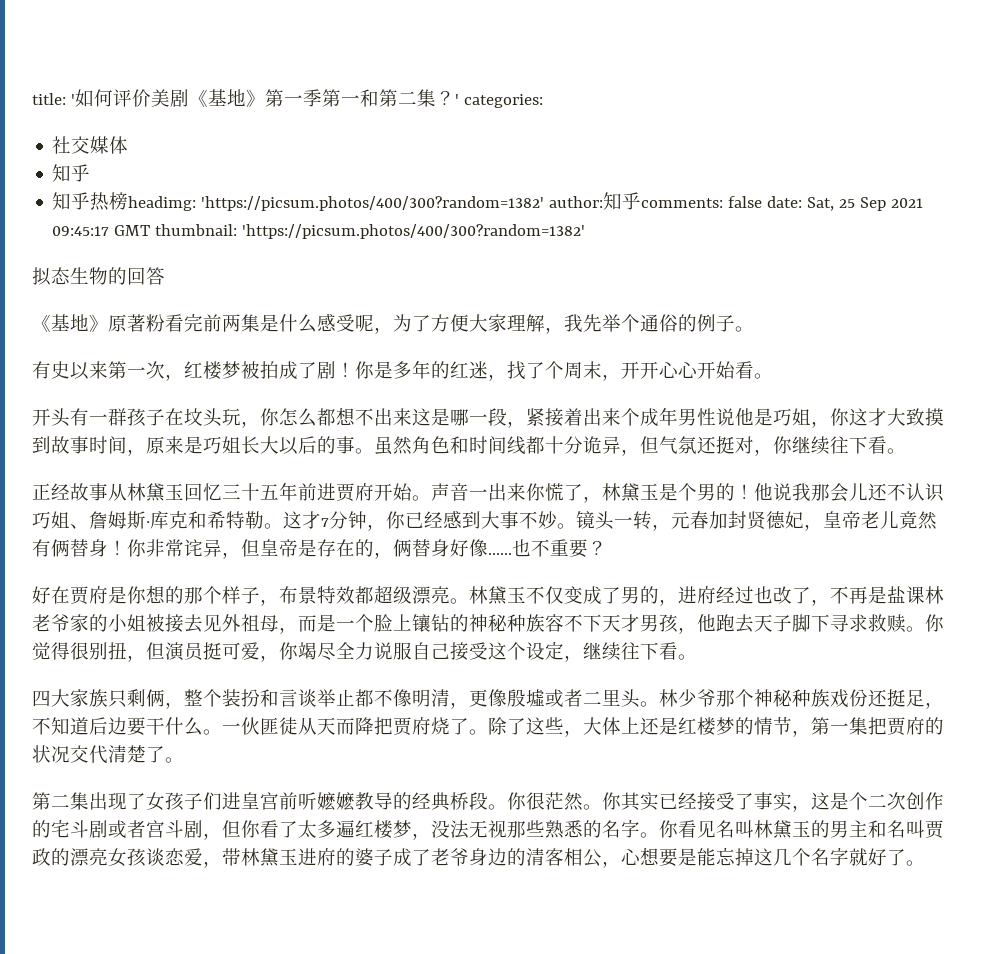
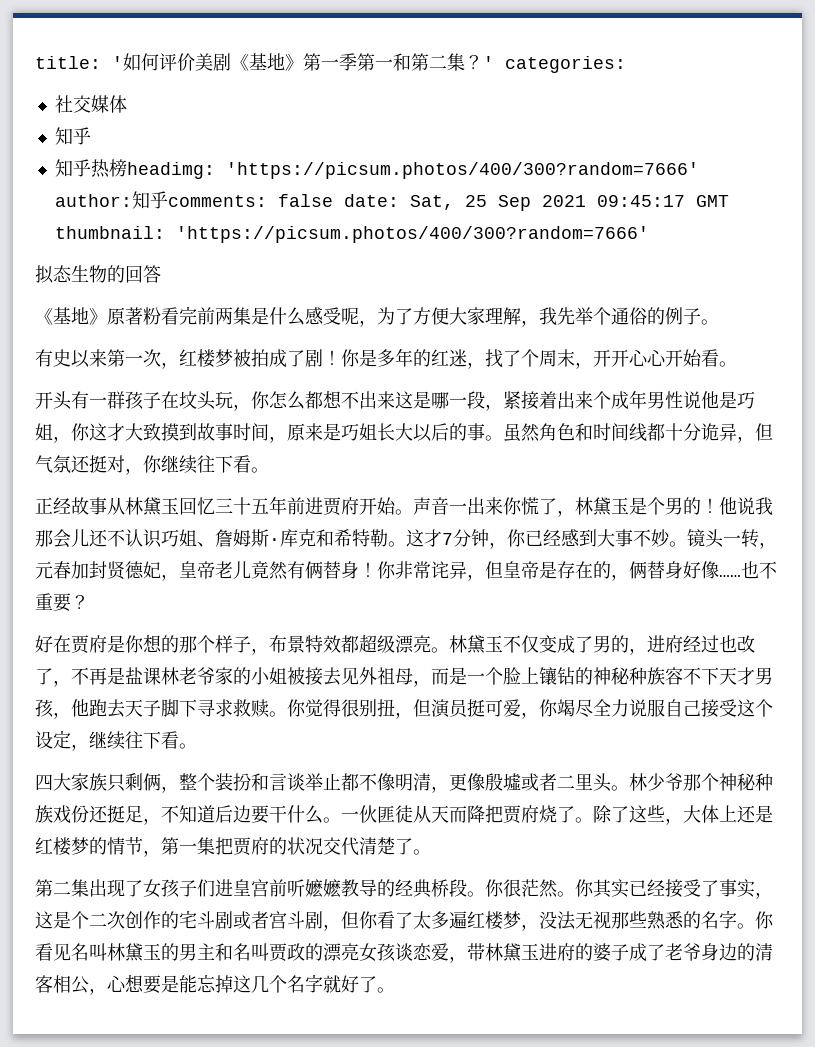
[201,196,545,211] 'https://picsum.photos/400/300?random=1382' -> [225,162,699,179] 'https://picsum.photos/400/300?random=7666'
[242,224,586,239] 'https://picsum.photos/400/300?random=1382' -> [175,226,649,243] 'https://picsum.photos/400/300?random=7666'

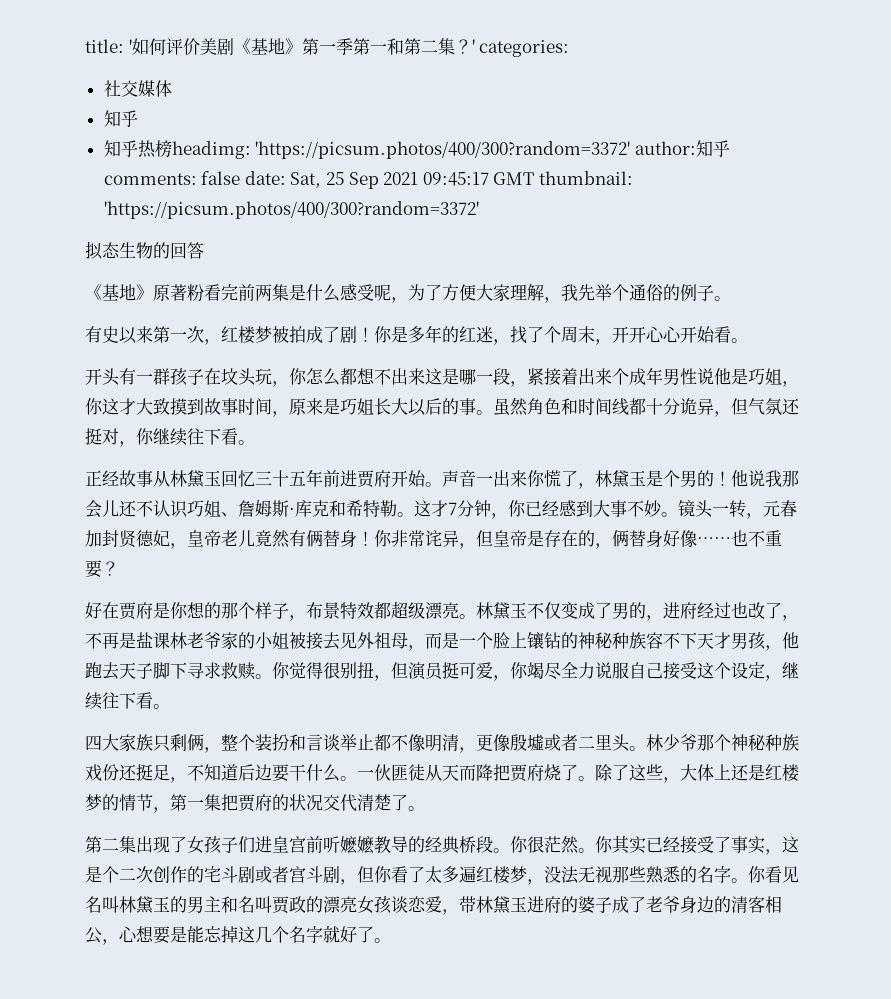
[225,162,699,179] 'https://picsum.photos/400/300?random=7666' -> [255,141,631,159] 'https://picsum.photos/400/300?random=3372'
[175,226,649,243] 'https://picsum.photos/400/300?random=7666' -> [103,201,479,219] 'https://picsum.photos/400/300?random=3372'

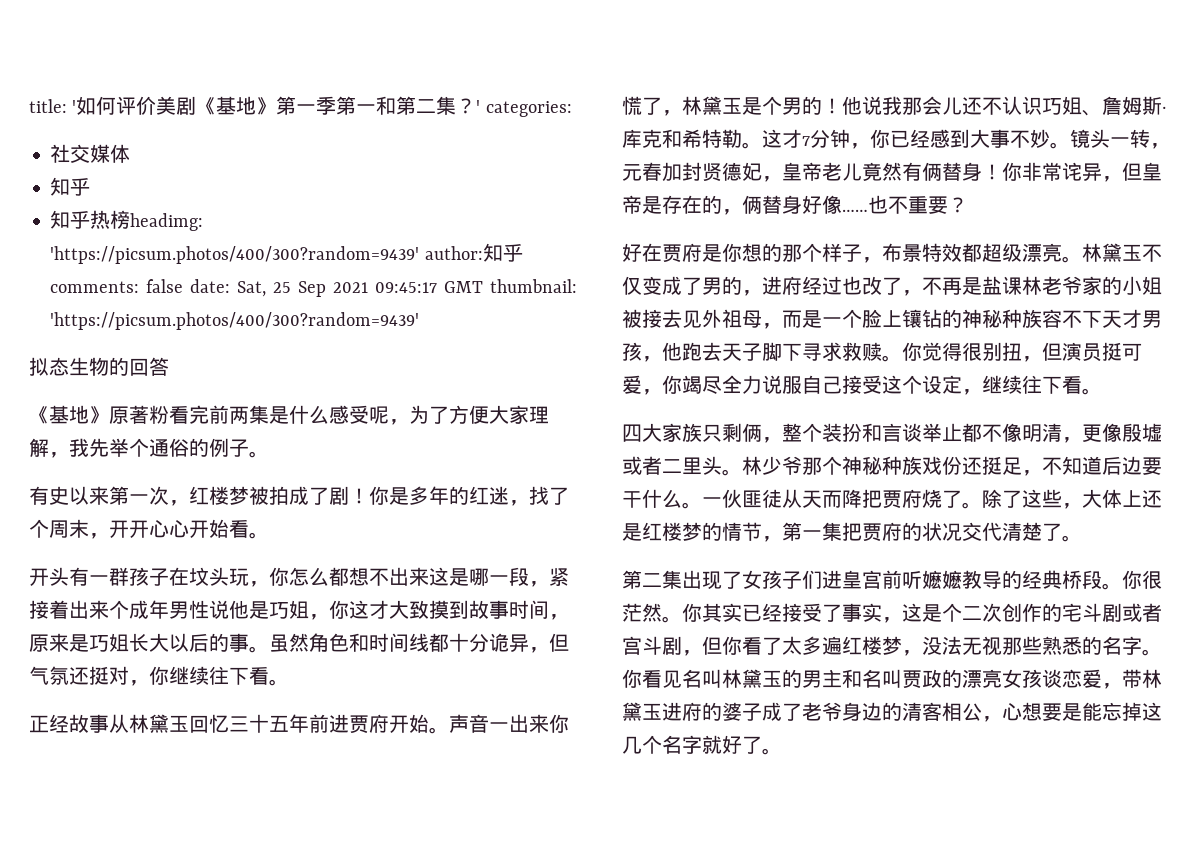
[255,141,631,159] 'https://picsum.photos/400/300?random=3372' -> [50,246,420,264] 'https://picsum.photos/400/300?random=9439'
[103,201,479,219] 'https://picsum.photos/400/300?random=3372' -> [50,312,420,330] 'https://picsum.photos/400/300?random=9439'

